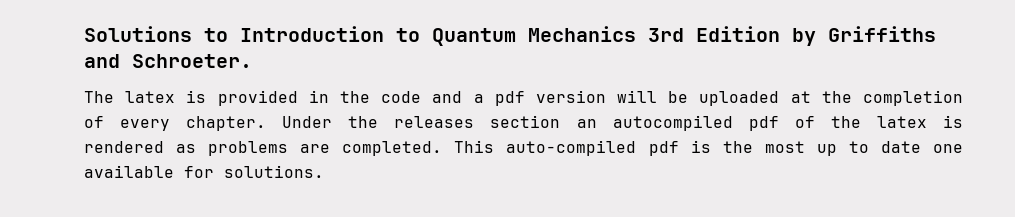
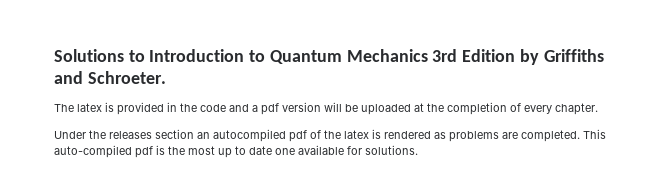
(267, 123) none -> (598, 109) //

